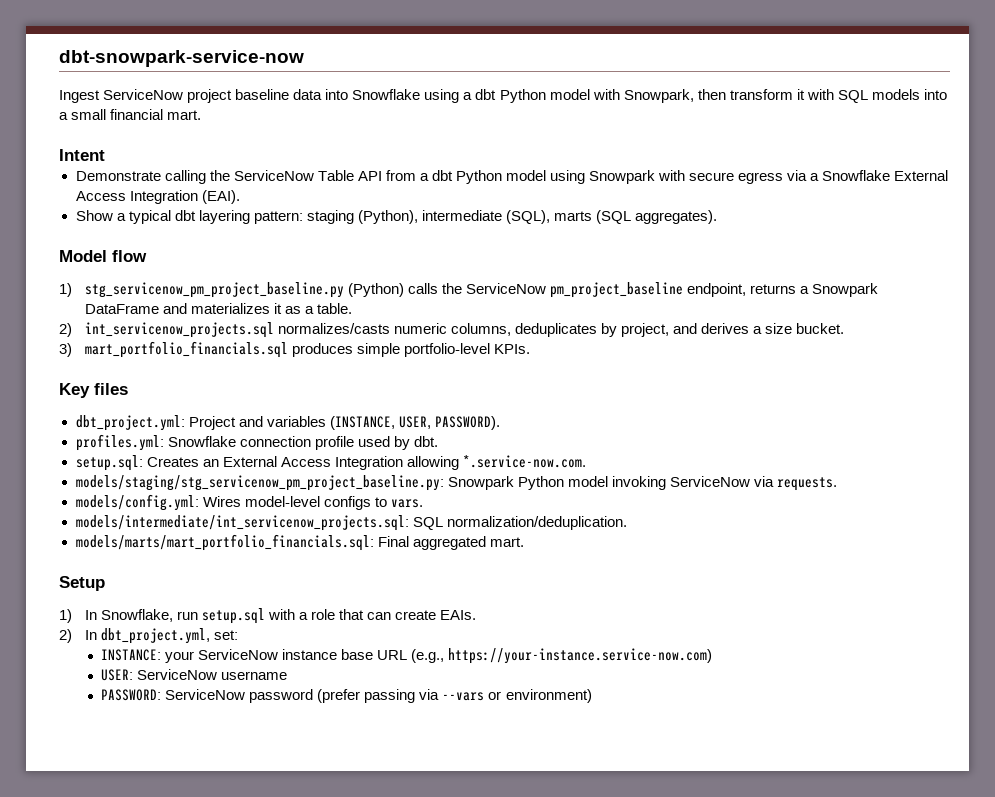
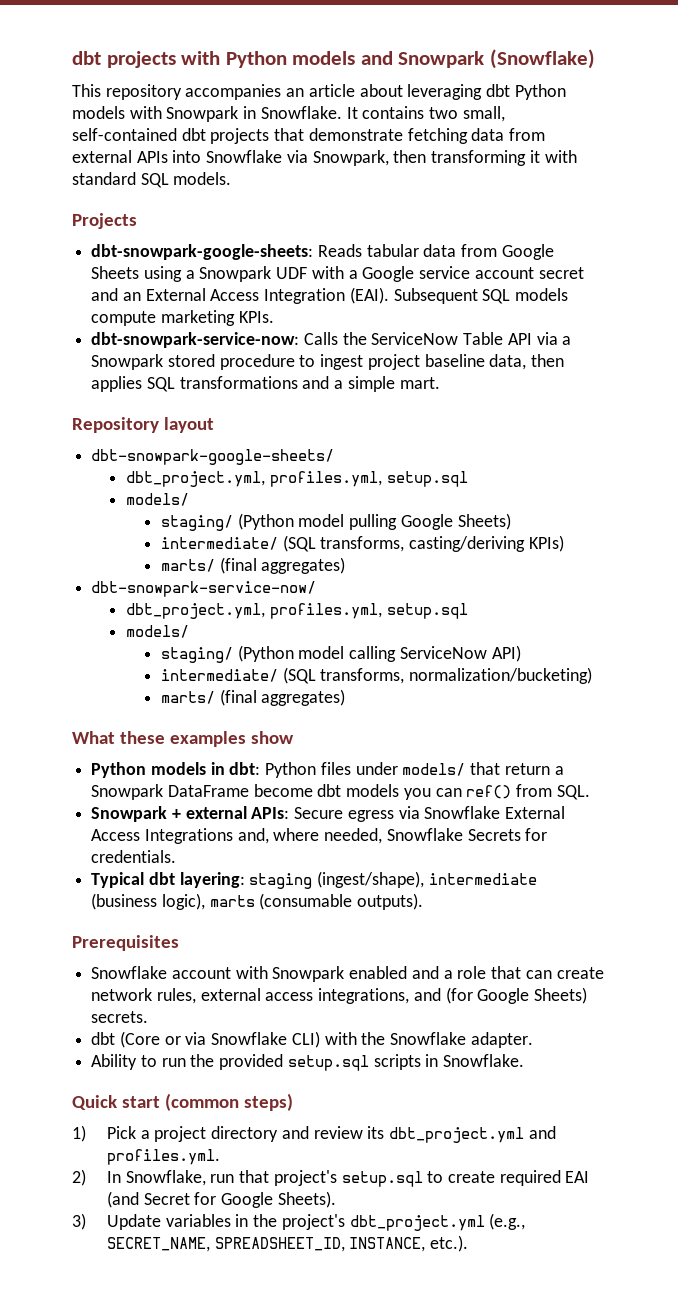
[59,50,304,67] [59,89,947,103] [59,109,202,120] [59,149,105,161] [75,170,735,184] dbt-snowpark-service-now // Ingest ServiceNow project baseline data into Snowflake using a dbt Python model with Snowpark, then transform it with SQL models into a small financial mart. // Intent // Demonstrate calling the ServiceNow Table API from a dbt Python model using Snowpark with secure -> [72,49,595,69] [72,84,566,100] [72,106,505,122] [72,128,546,144] [72,150,577,166] [72,172,232,188] [72,213,137,229] [91,244,554,260] [91,266,584,282] [91,287,569,304] [91,310,274,326] [91,332,572,348] [91,354,565,370] [91,376,440,392] [72,417,215,433] [91,449,335,465] [126,471,468,487] [126,493,190,506] [161,513,511,531] [161,535,564,552] [161,557,346,574] [91,581,317,597] [126,603,468,619] [126,625,190,638] [161,645,521,663] [161,667,593,684] [161,689,346,706] [72,731,295,747] [91,762,564,778] [91,784,590,800] [91,806,344,822] dbt projects with Python models and Snowpark (Snowflake) // This repository accompanies an article about leveraging dbt Python models with Snowpark in Snowflake. It contains two small, self-contained dbt projects that demonstrate fetching data from external APIs into Snowflake via Snowpark, then transforming it with standard SQL models. // Projects // dbt-snowpark-google-sheets: Reads tabular data from Google Sheets using a Snowpark UDF with a Google service account secret and an External Access Integration (EAI). Subsequent SQL models compute marketing KPIs. // dbt-snowpark-service-now: Calls the ServiceNow Table API via a Snowpark stored procedure to ingest project baseline data, then applies SQL transformations and a simple mart. // Repository layout // dbt-snowpark-google-sheets/ // dbt_project.yml, profiles.yml, setup.sql // models/ // staging/ (Python model pulling Google Sheets) // intermediate/ (SQL transforms, casting/deriving KPIs) // marts/ (final aggregates) // dbt-snowpark-service-now/ // dbt_project.yml, profiles.yml, setup.sql // models/ // staging/ (Python model calling ServiceNow API) // intermediate/ (SQL transforms, normalization/bucketing) // marts/ (final aggregates) // What these examples show // Python models in dbt: Python files under models/ that return a Snowpark DataFrame become dbt models you can ref() from SQL. // Snowpark + external APIs: Secure
[810,173,820,181] a -> (420, 812) none
[129,190,240,204] [75,210,718,224] [59,250,147,262] [59,282,879,298] [84,303,352,314] [59,322,845,338] [59,341,530,358] [59,383,128,398] [75,415,500,431] [75,434,438,451] [75,455,586,471] [75,475,837,491] [75,494,423,511] [75,515,627,531] [75,534,524,551] [59,576,105,591] [59,608,477,624] [59,628,238,644] [101,648,713,664] [101,669,288,681] [101,689,592,703] Integration (EAI). // Show a typical dbt layering pattern: staging (Python), intermediate (SQL), marts (SQL aggregates). // Model flow // 1) stg_servicenow_pm_project_baseline.py (Python) calls the ServiceNow pm_project_baseline endpoint, returns a Snowpark DataFrame and materializes it as a table. // 2) int_servicenow_projects.sql normalizes/casts numeric columns, deduplicates by project, and derives a size bucket. // 3) mart_portfolio_financials.sql produces simple portfolio-level KPIs. // Key files // dbt_project.yml: Project and variables (INSTANCE, USER, PASSWORD). // profiles.yml: Snowflake connection profile used by dbt. // setup.sql: Creates an External Access Integration allowing *.service-now.com. // models/staging/stg_servicenow_pm_project_baseline.py: Snowpark Python model invoking ServiceNow via requests. // models/config.yml: Wires model-level configs to vars. // models/intermediate/int_servicenow_projects.sql: SQL normalization/deduplication. // models/marts/mart_portfolio_financials.sql: Final aggregated mart. // Setup // 1) In Snowflake, run setup.sql with a role that can create EAIs. // 2) In dbt_project.yml, set: // INSTANCE: your ServiceNow instance base URL (e.g., https://your-instance.service-now.com) // USER: ServiceNow username // PASSWORD: ServiceNow password (prefer passing via --vars or environment) -> [144,828,548,844] [91,850,177,863] [91,871,537,889] [91,893,424,910] [72,935,179,951] [91,966,604,982] [91,987,588,1004] [91,1011,149,1023] [91,1031,533,1048] [91,1054,525,1071] [72,1093,294,1111] [72,1125,556,1143] [106,1149,220,1165] [72,1169,590,1187] [106,1191,336,1208] [72,1213,526,1231] [106,1235,469,1252] Integrations and, where needed, Snowflake Secrets for credentials. // Typical dbt layering: staging (ingest/shape), intermediate (business logic), marts (consumable outputs). // Prerequisites // Snowflake account with Snowpark enabled and a role that can create network rules, external access integrations, and (for Google Sheets) secrets. // dbt (Core or via Snowflake CLI) with the Snowflake adapter. // Ability to run the provided setup.sql scripts in Snowflake. // Quick start (common steps) // 1) Pick a project directory and review its dbt_project.yml and profiles.yml. // 2) In Snowflake, run that project's setup.sql to create required EAI (and Secret for Google Sheets). // 3) Update variables in the project's dbt_project.yml (e.g., SECRET_NAME, SPREADSHEET_ID, INSTANCE, etc.).

